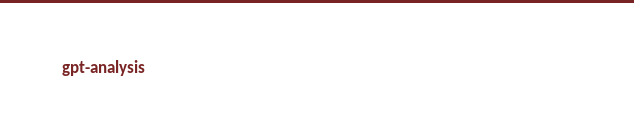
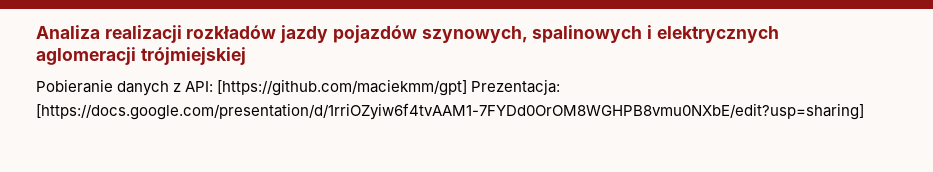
[62,60,145,76] gpt-analysis -> [36,25,779,43] [36,47,246,65] [36,79,561,96] [36,103,864,120] Analiza realizacji rozkładów jazdy pojazdów szynowych, spalinowych i elektrycznych aglomeracji trójmiejskiej // Pobieranie danych z API: [https://github.com/maciekmm/gpt] Prezentacja: [https://docs.google.com/presentation/d/1rriOZyiw6f4tvAAM1-7FYDd0OrOM8WGHPB8vmu0NXbE/edit?usp=sharing]

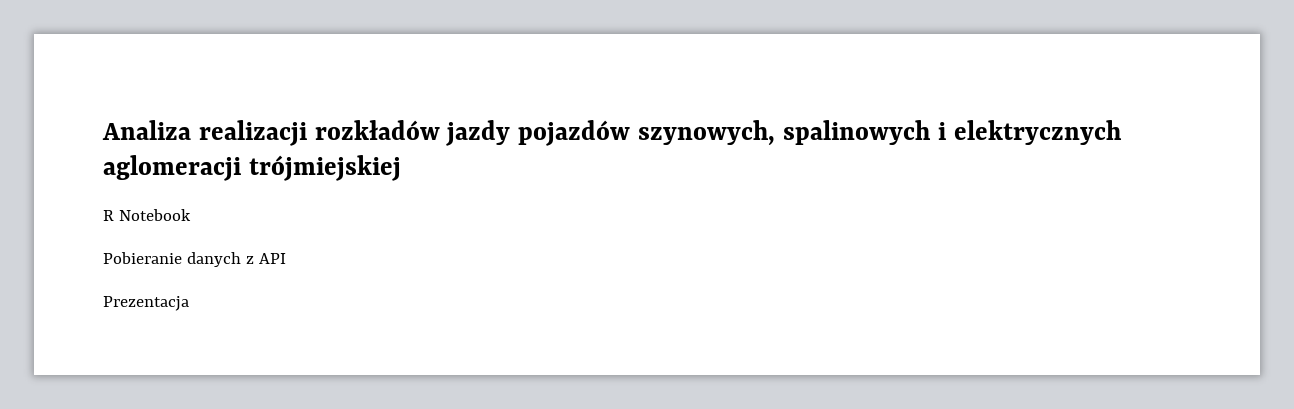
(246, 56) none -> [103,209,191,221] // R Notebook
[185,79,561,96] [36,103,864,120] API: [https://github.com/maciekmm/gpt] Prezentacja: [https://docs.google.com/presentation/d/1rriOZyiw6f4tvAAM1-7FYDd0OrOM8WGHPB8vmu0NXbE/edit?usp=sharing] -> [258,253,286,264] [103,296,189,311] API // Prezentacja

